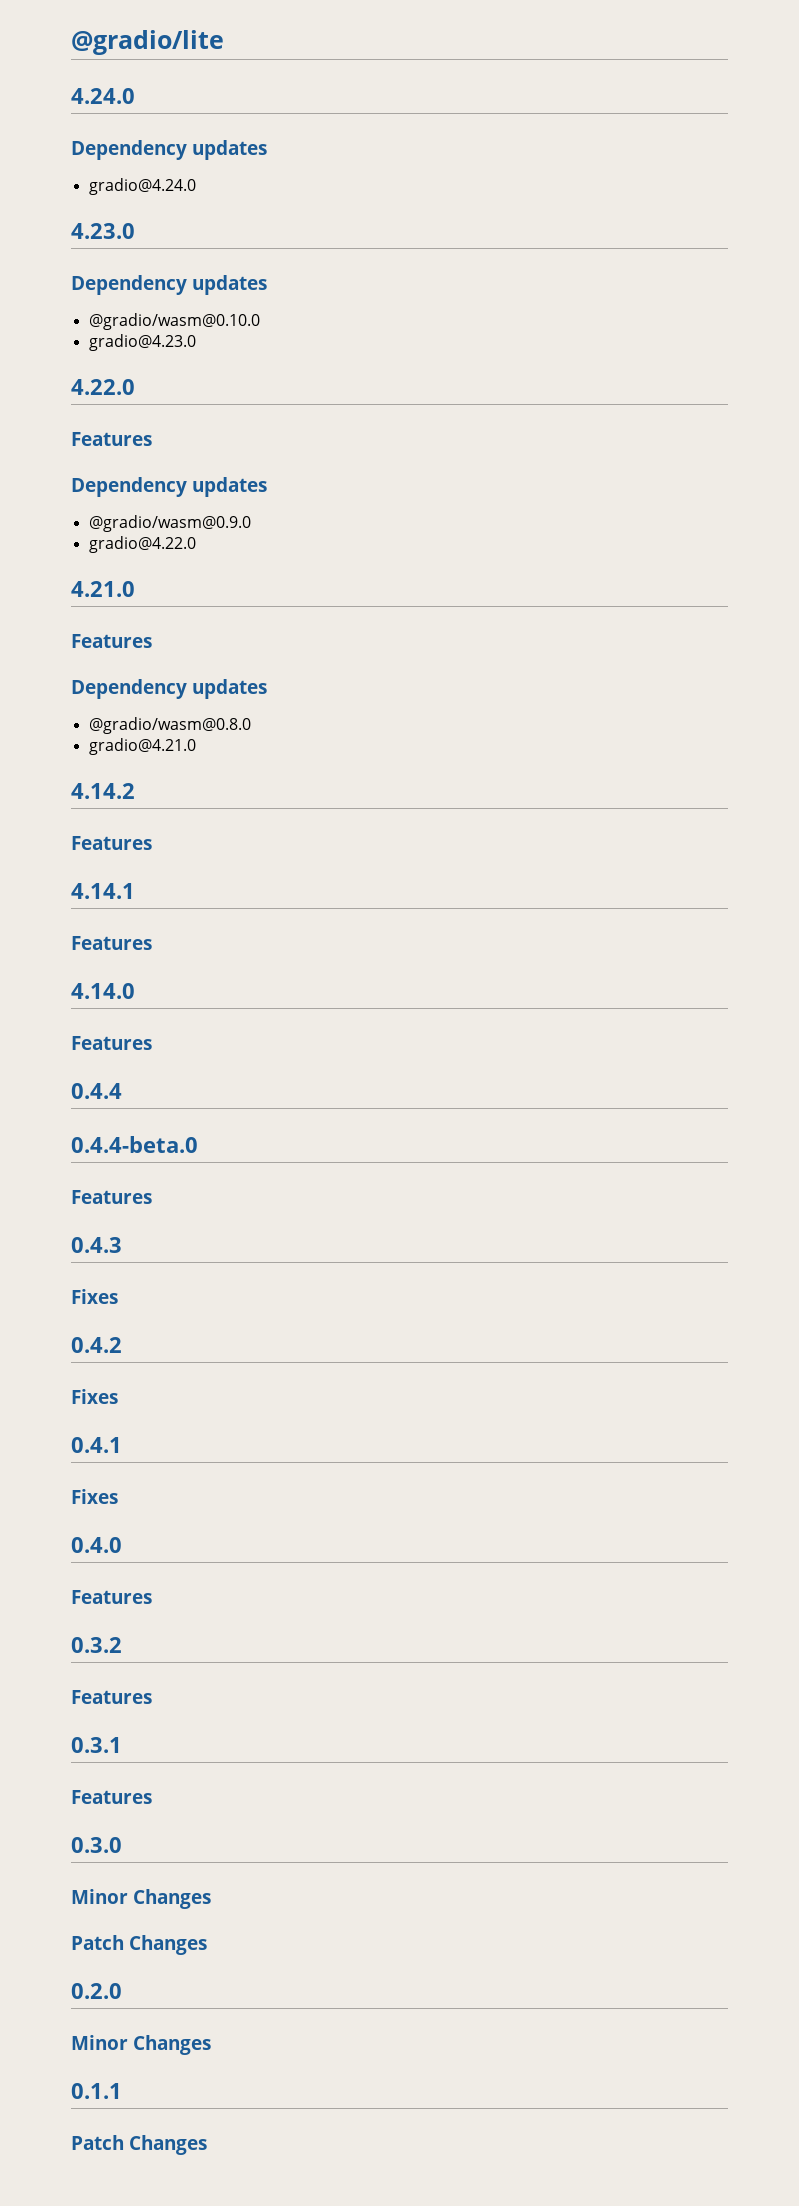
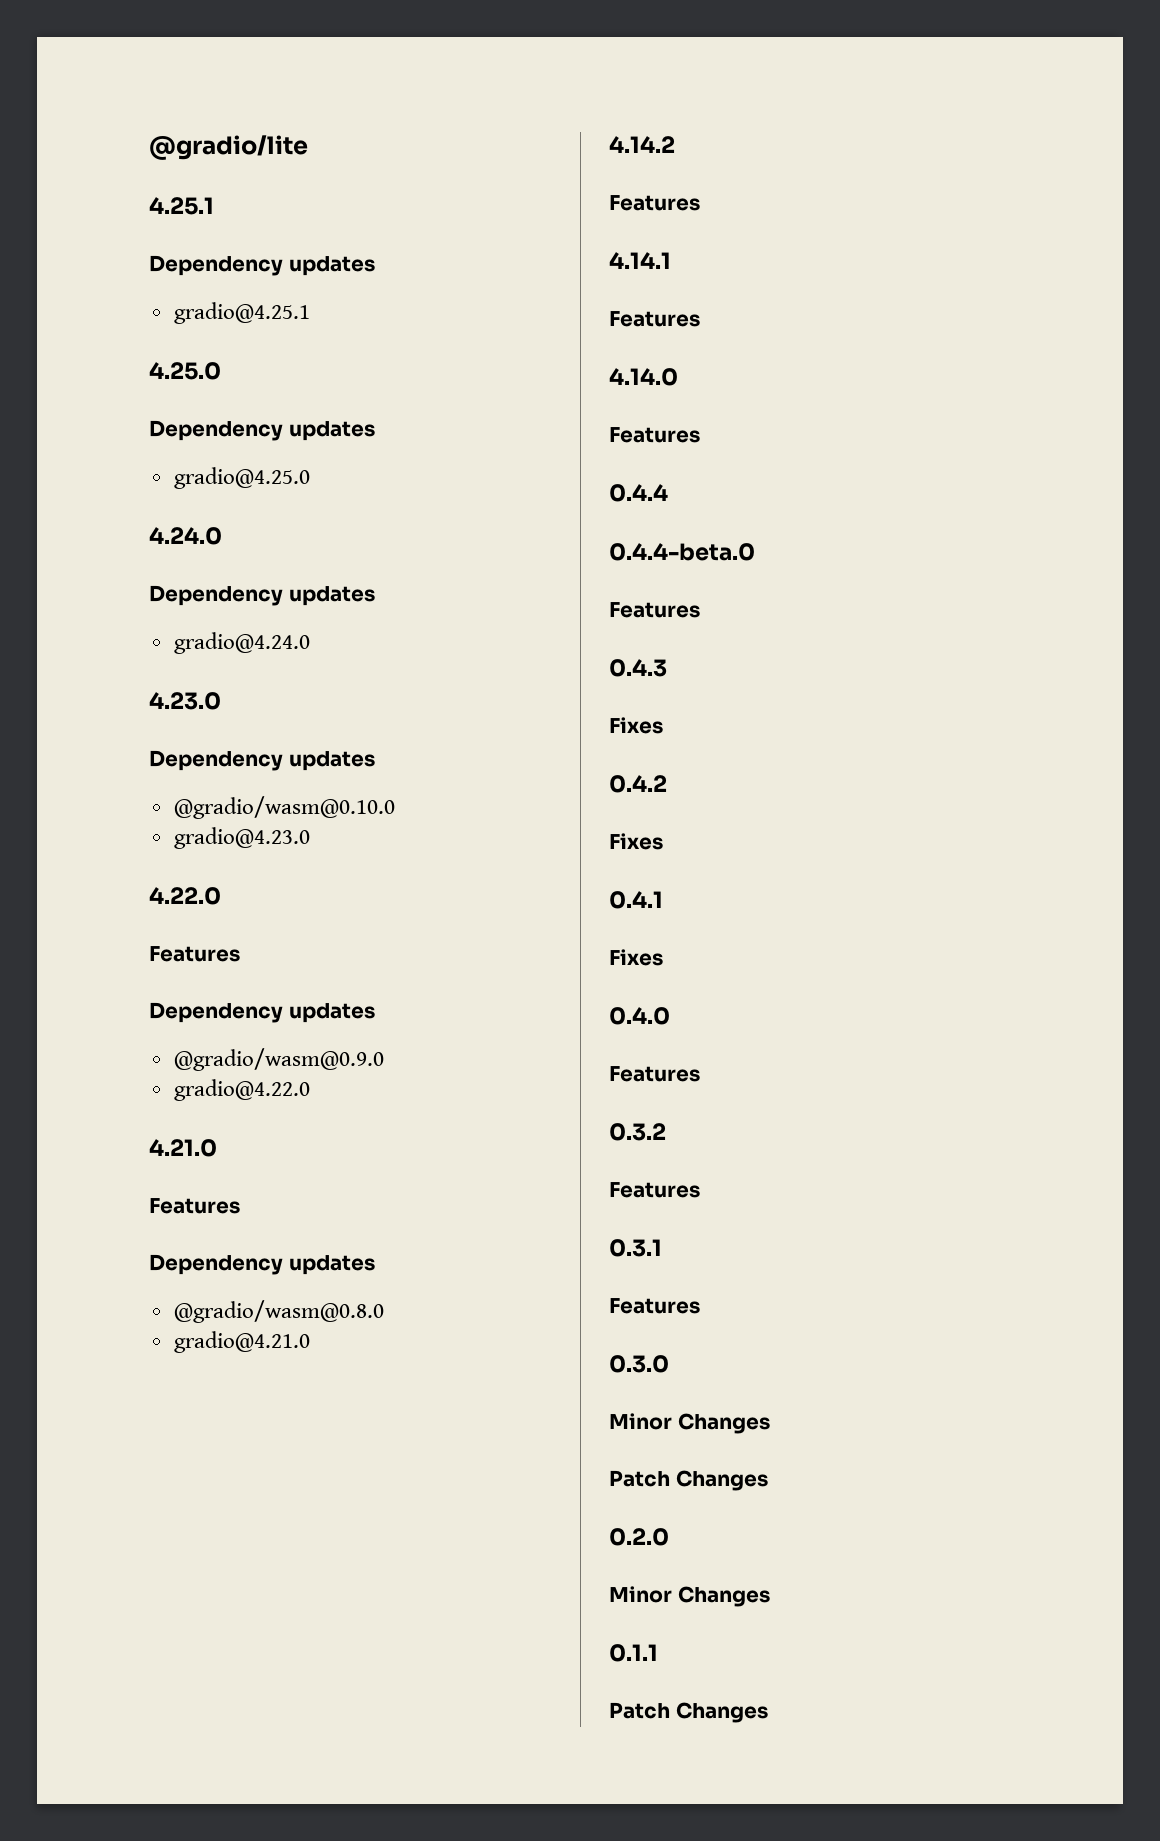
(224, 42) none -> [149,197,214,215] [149,255,375,276] [173,302,310,324] [149,362,221,380] [149,420,375,441] [173,467,310,489] // 4.25.1 // Dependency updates // gradio@4.25.1 // 4.25.0 // Dependency updates // gradio@4.25.0

